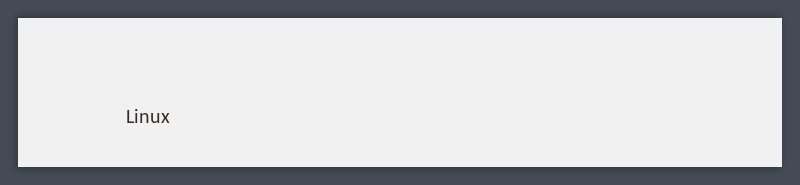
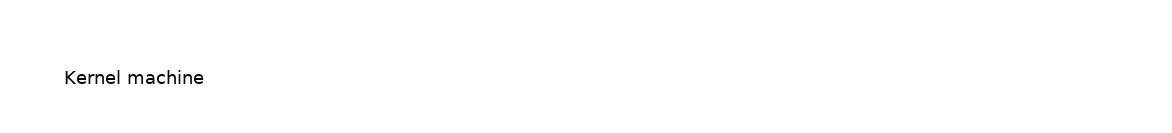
[126,109,170,123] Linux -> [64,70,204,84] Kernel machine

